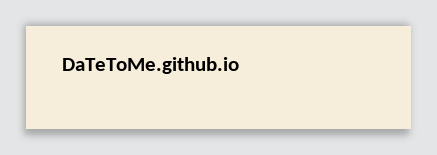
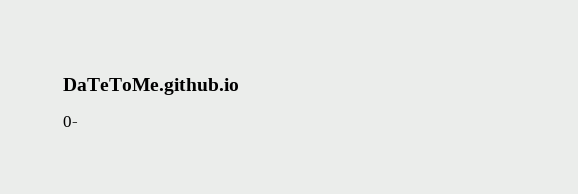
(239, 65) none -> [63,116,78,127] // 0-

